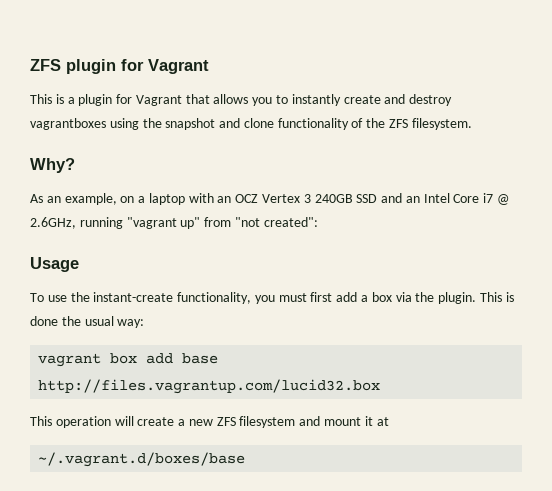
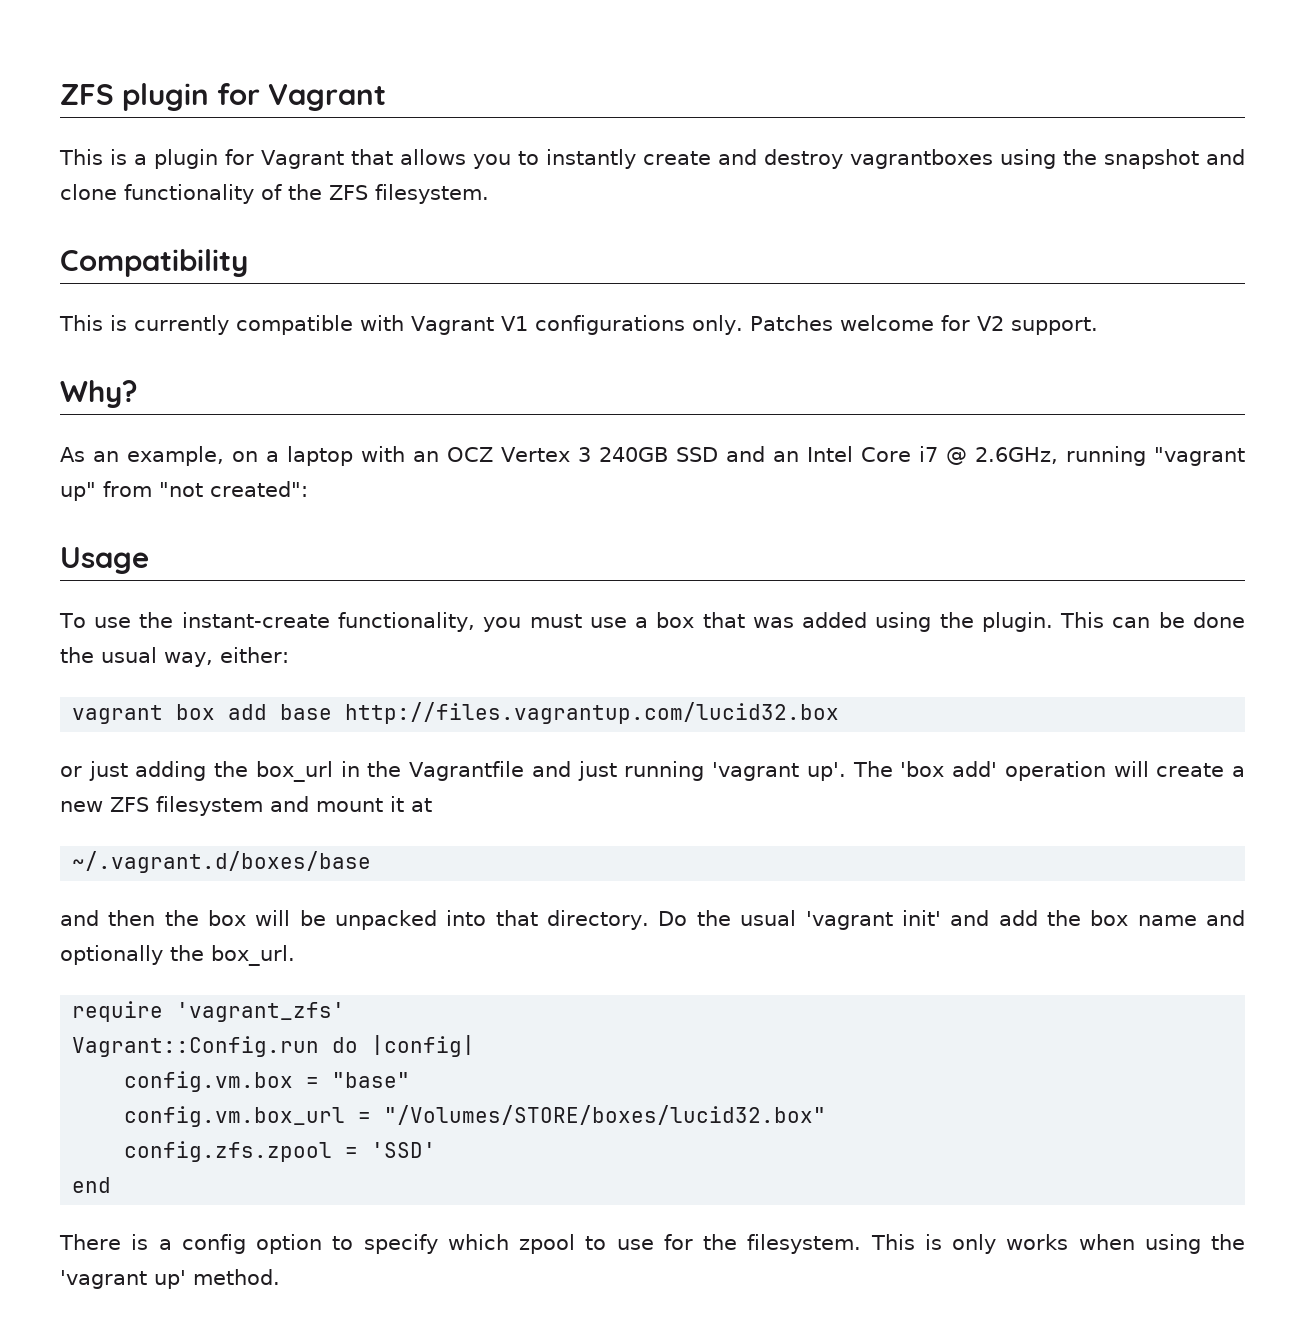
(472, 124) none -> [60,249,248,277] [59,315,1098,335] // Compatibility // This is currently compatible with Vagrant V1 configurations only. Patches welcome for V2 support.
[310,292,412,302] first add a box via -> [589,612,932,632] use a box that was added using
[505,292,514,302] is -> [1112,612,1185,628] can be
[117,319,145,328] way: -> [164,647,289,667] way, either:
[30,416,52,426] This -> [60,761,998,782] or just adding the box_url in the Vagrantfile and just running 'vagrant up'. The 'box add'
(246, 459) none -> [60,910,1245,930] [60,945,295,966] [72,1001,346,1022] [72,1035,476,1057] [124,1071,411,1092] [124,1105,827,1127] [124,1141,437,1162] [72,1177,112,1193] [59,1234,1245,1254] [60,1269,280,1289] // and then the box will be unpacked into that directory. Do the usual 'vagrant init' and add the box name and optionally the box_url. // require 'vagrant_zfs' // Vagrant::Config.run do |config| // config.vm.box = "base" // config.vm.box_url = "/Volumes/STORE/boxes/lucid32.box" // config.zfs.zpool = 'SSD' // end // There is a config option to specify which zpool to use for the filesystem. This is only works when using the 'vagrant up' method.

